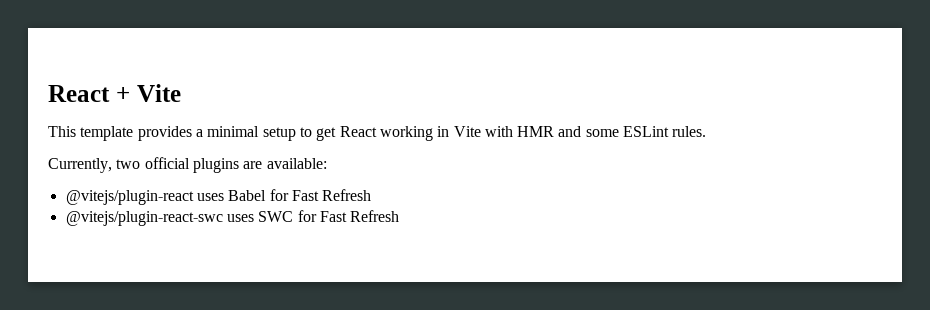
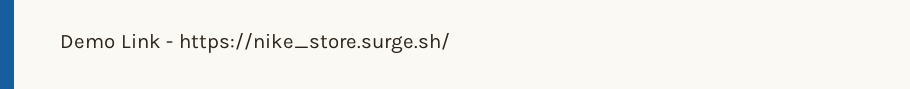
[48,84,181,102] [48,126,707,141] [48,157,327,173] [65,189,372,205] [65,210,400,226] React + Vite // This template provides a minimal setup to get React working in Vite with HMR and some ESLint rules. // Currently, two official plugins are available: // @vitejs/plugin-react uses Babel for Fast Refresh // @vitejs/plugin-react-swc uses SWC for Fast Refresh -> [60,33,450,54] Demo Link - https://nike_store.surge.sh/

